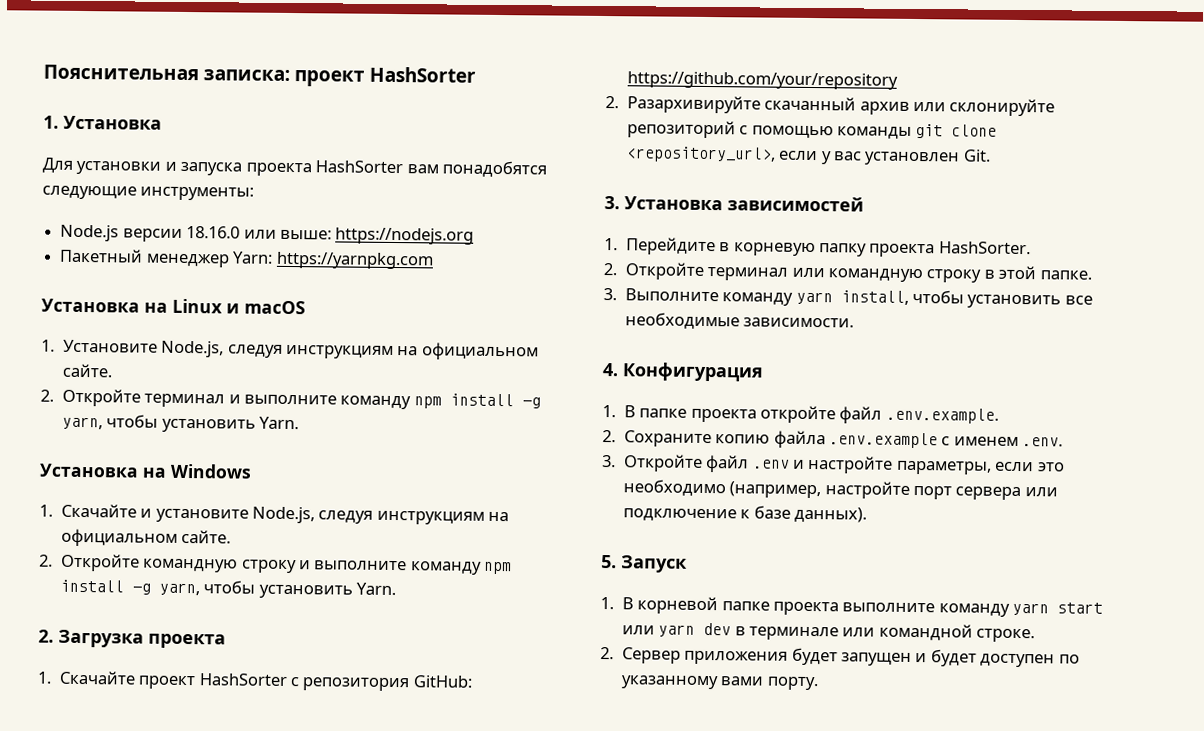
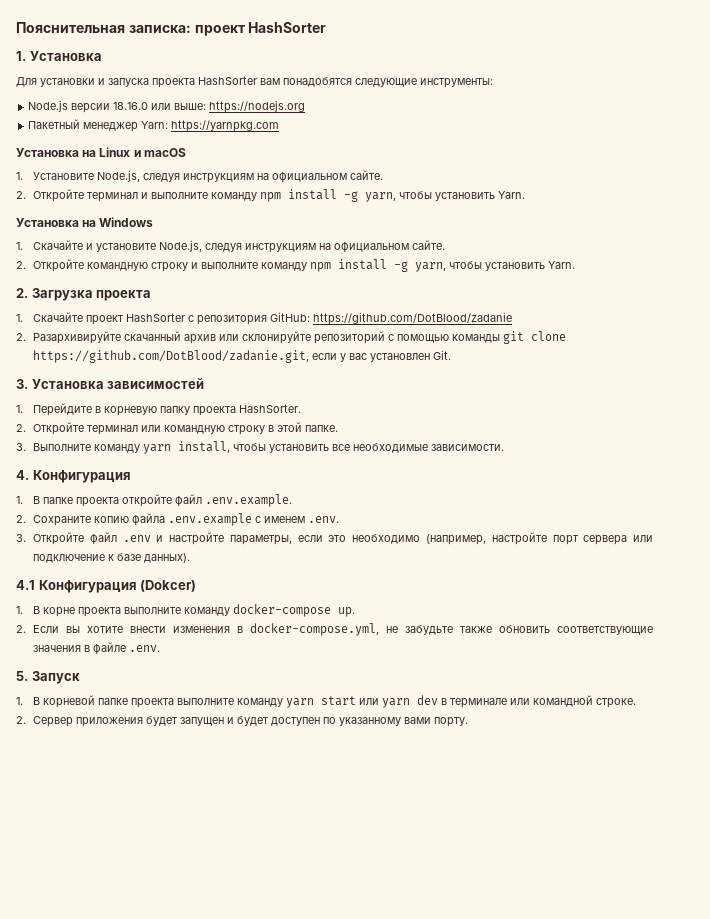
[626,71,898,90] https://github.com/your/repository -> [313,312,513,325] https://github.com/DotBlood/zadanie
[625,146,776,163] <repository_url>, -> [33,350,310,363] https://github.com/DotBlood/zadanie.git,
(868, 514) none -> [16,580,197,593] [16,604,356,617] [16,623,653,636] [33,642,161,655] // 4.1 Конфигурация (Dokcer) // 1. В корне проекта выполните команду docker-compose up. // 2. Если вы хотите внести изменения в docker-compose.yml, не забудьте также обновить соответствующие значения в файле .env.

